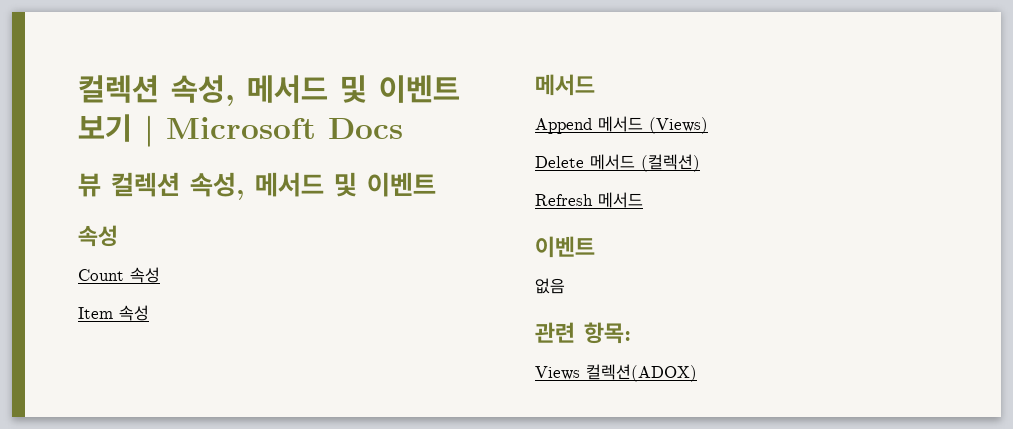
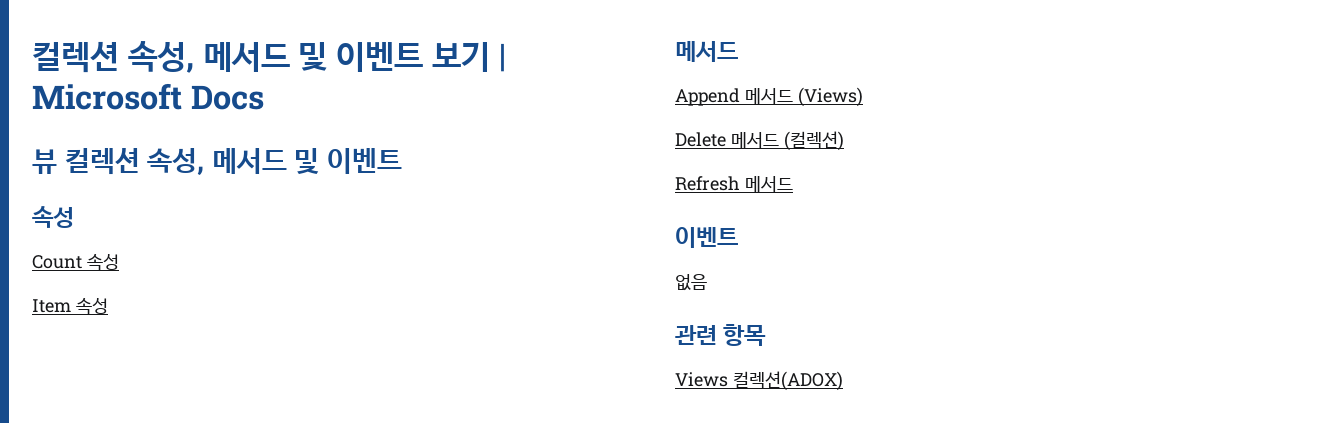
[584,322,631,344] 항목: -> [723,324,767,346] 항목

